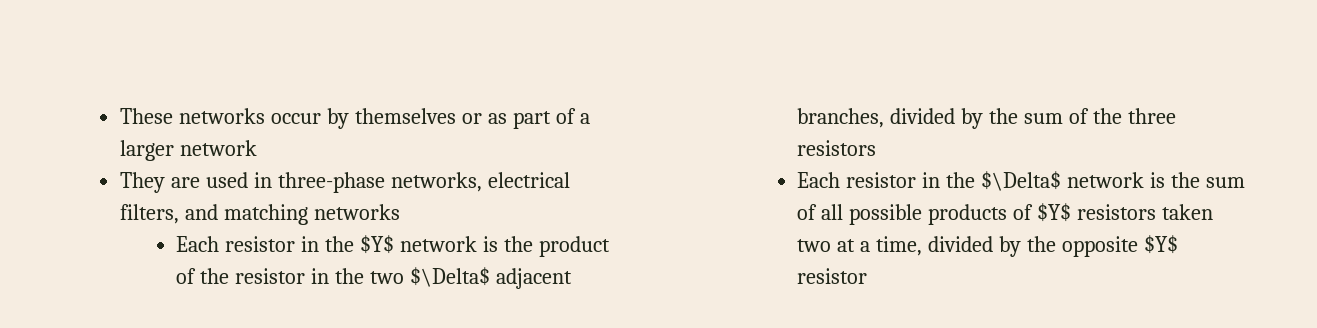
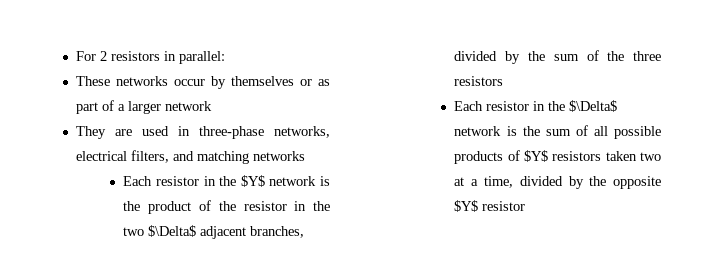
(120, 116) none -> [76,51,226,64] For 2 resistors in parallel: //

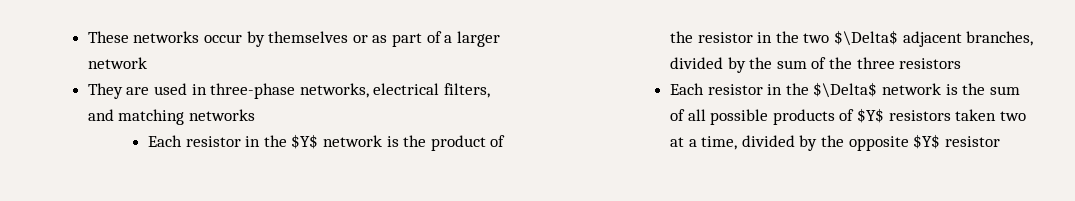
[76,51,226,64] For 2 resistors in parallel: // -> (87, 37) none

